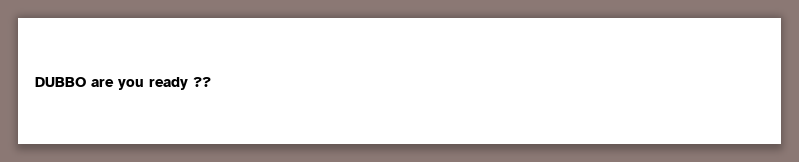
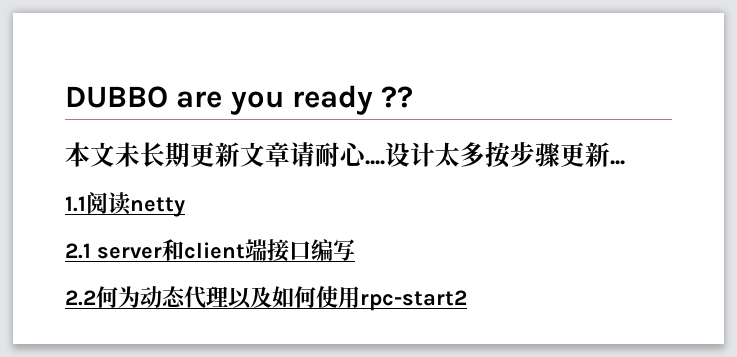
(211, 82) none -> [65,142,625,168] [65,192,185,217] [65,239,355,262] [65,286,467,311] // 本文未长期更新文章请耐心....设计太多按步骤更新... // 1.1阅读netty // 2.1 server和client端接口编写 // 2.2何为动态代理以及如何使用rpc-start2

